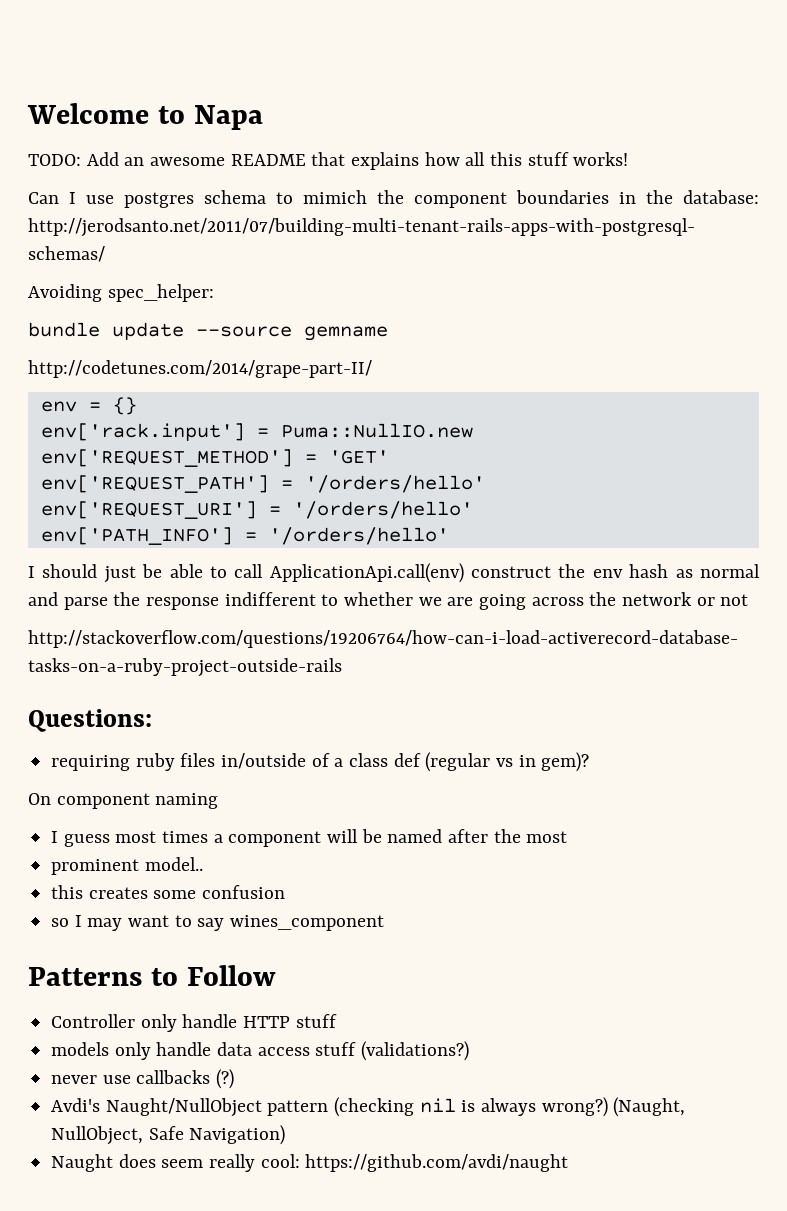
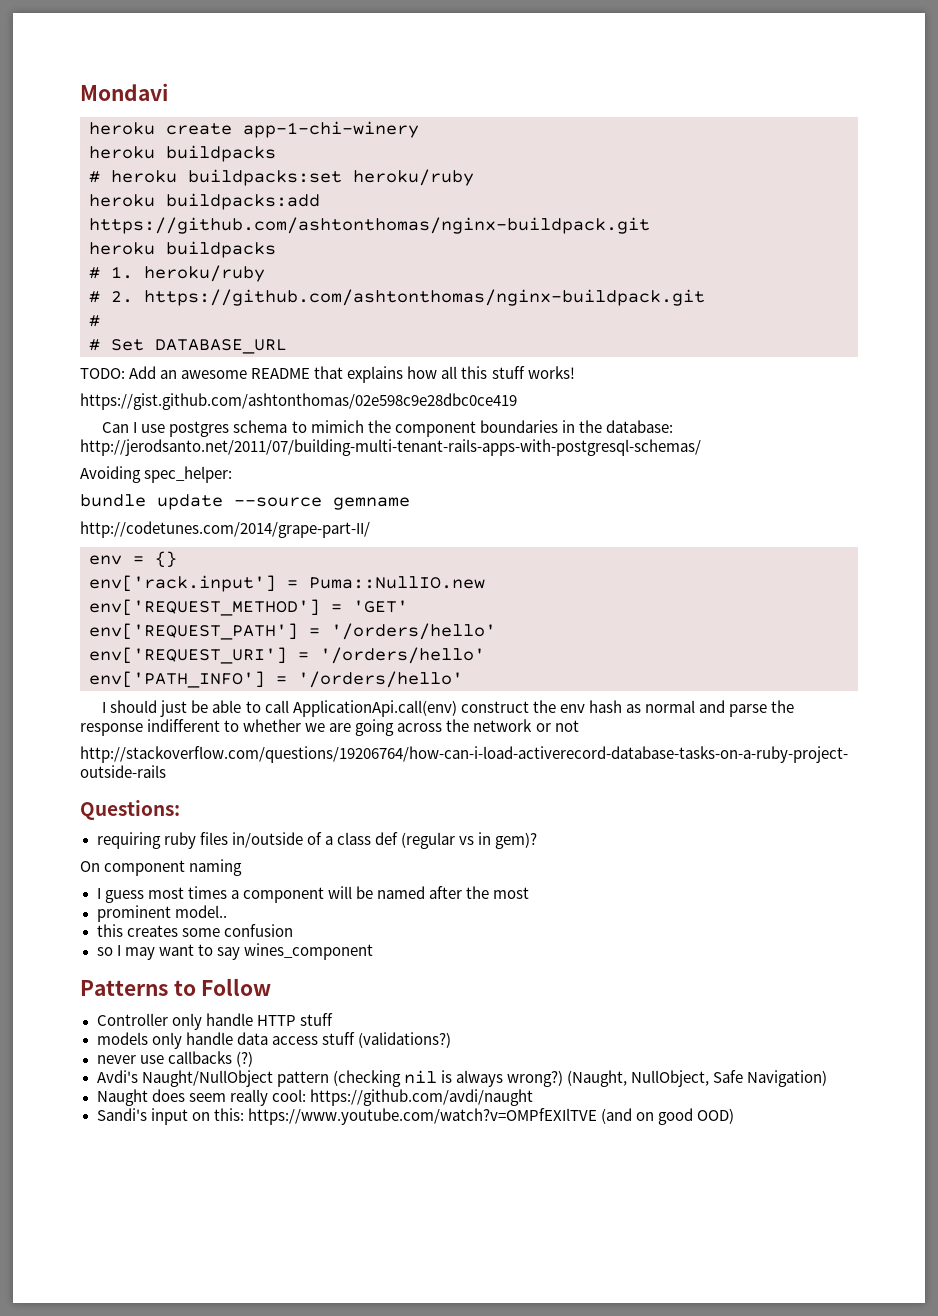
[27,103,263,130] Welcome to Napa -> [80,83,168,101] [89,121,419,138] [89,145,276,162] [89,169,474,186] [89,193,320,210] [89,217,650,234] [89,241,276,258] [89,265,265,282] [89,289,705,306] [89,315,100,327] [89,339,287,354] Mondavi // heroku create app-1-chi-winery // heroku buildpacks // # heroku buildpacks:set heroku/ruby // heroku buildpacks:add https://github.com/ashtonthomas/nginx-buildpack.git // heroku buildpacks // # 1. heroku/ruby // # 2. https://github.com/ashtonthomas/nginx-buildpack.git // # // # Set DATABASE_URL
(629, 159) none -> [80,393,517,410] // https://gist.github.com/ashtonthomas/02e598c9e28dbc0ce419
(569, 1163) none -> [96,1108,734,1125] // Sandi's input on this: https://www.youtube.com/watch?v=OMPfEXIlTVE (and on good OOD)

